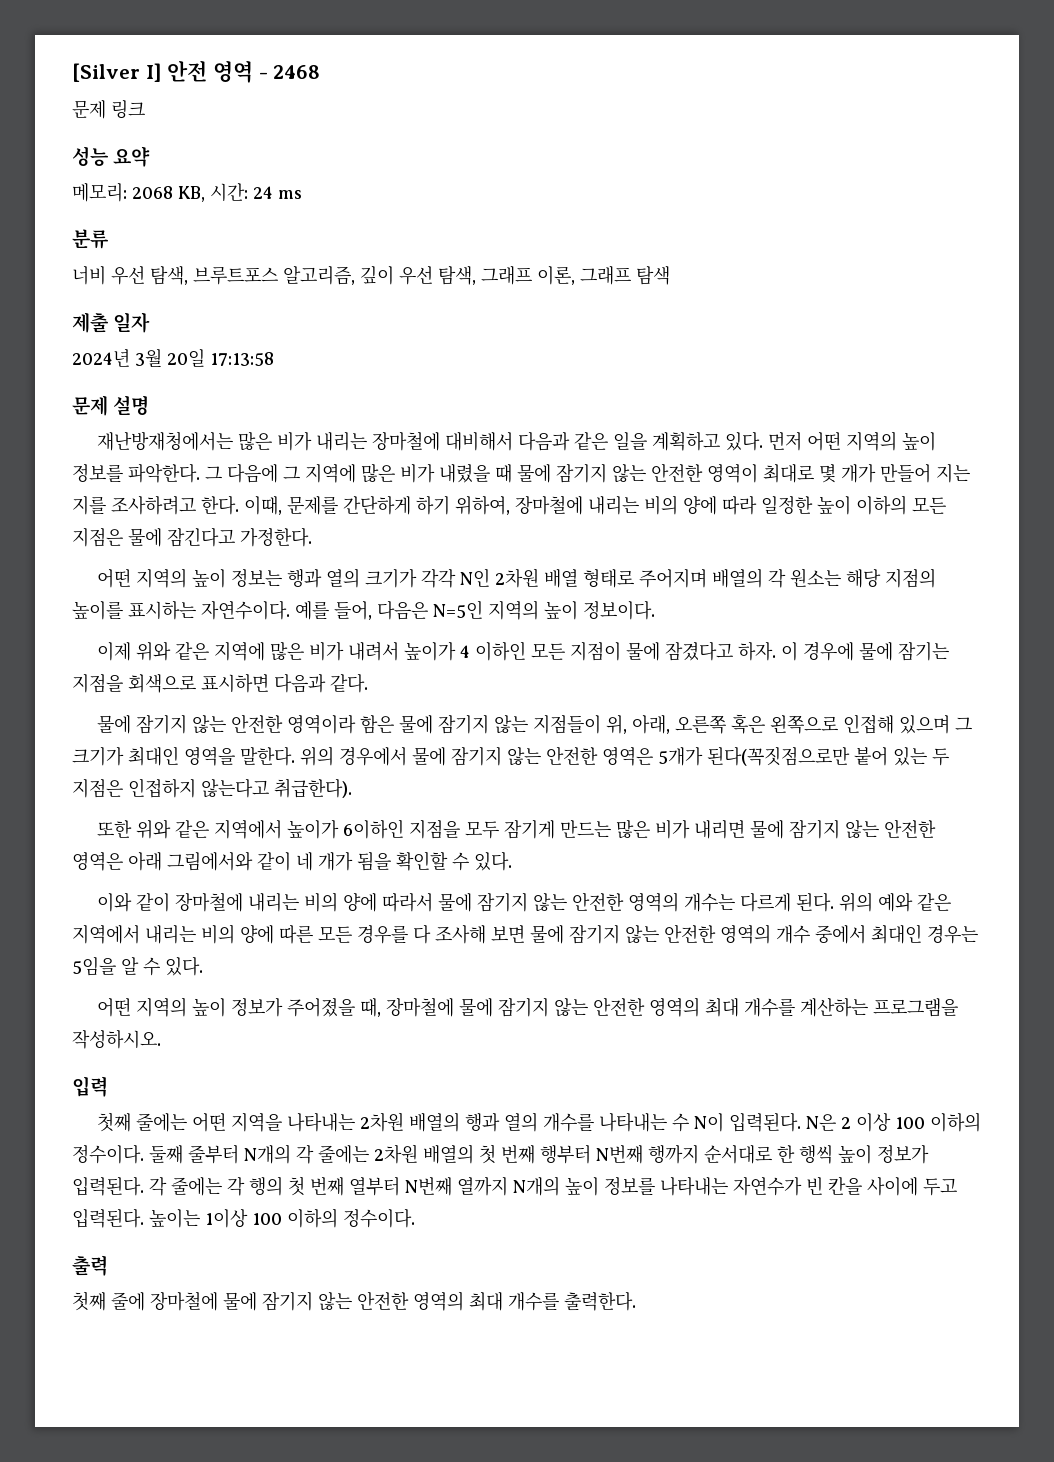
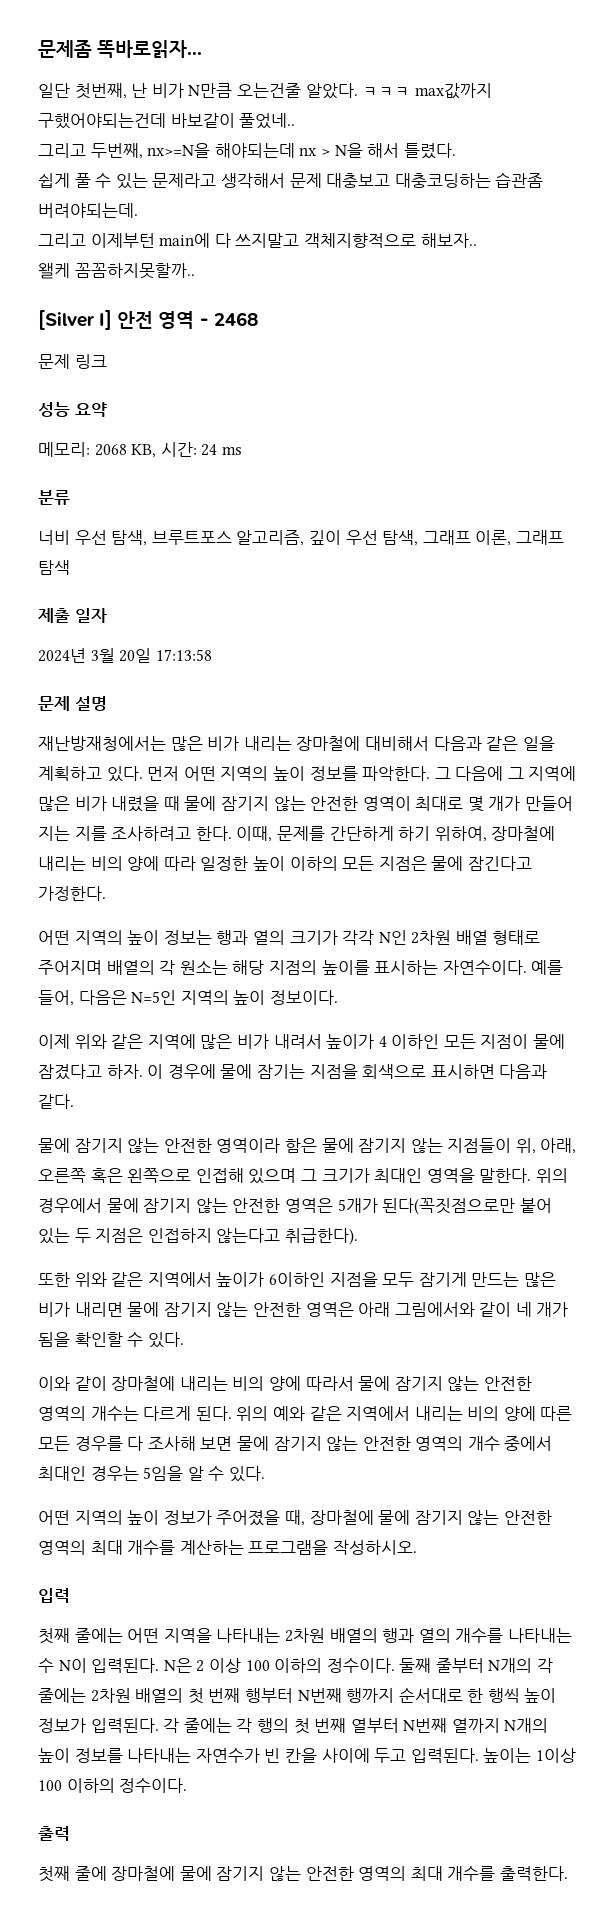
(72, 72) none -> [38,40,203,59] [38,83,492,99] [38,113,296,129] [38,143,456,159] [38,172,544,189] [38,203,138,218] [38,233,477,248] [38,262,195,279] 문제좀 똑바로읽자... // 일단 첫번째, 난 비가 N만큼 오는건줄 알았다. ㅋㅋㅋ max값까지 구했어야되는건데 바보같이 풀었네.. // 그리고 두번째, nx>=N을 해야되는데 nx > N을 해서 틀렸다. // 쉽게 풀 수 있는 문제라고 생각해서 문제 대충보고 대충코딩하는 습관좀 버려야되는데. // 그리고 이제부턴 main에 다 쓰지말고 객체지향적으로 해보자.. // 왤케 꼼꼼하지못할까.. //

